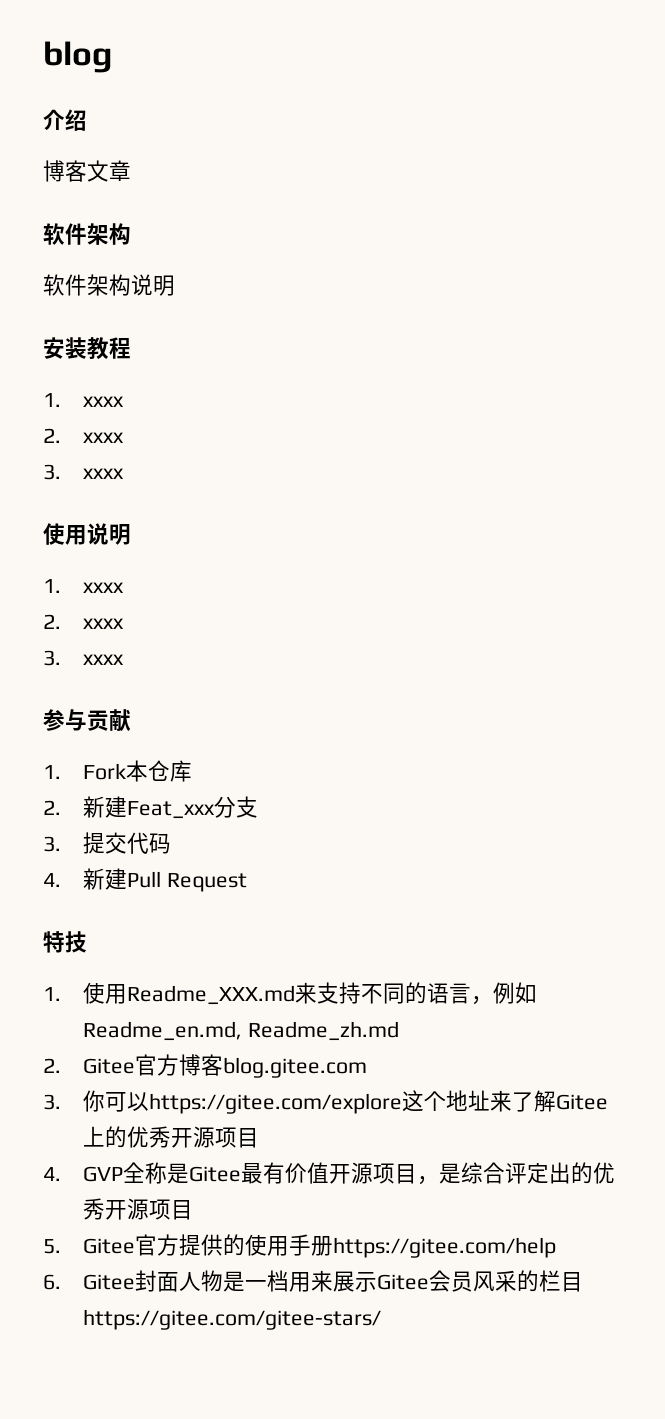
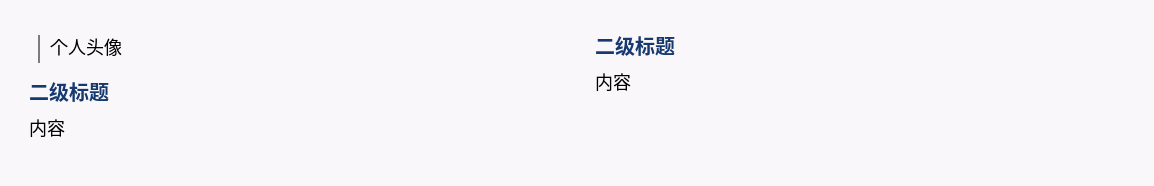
[43,41,112,73] [43,109,87,131] [43,160,131,182] [43,223,131,245] [43,274,175,296] [43,337,131,360] [43,393,124,407] [43,428,124,443] [43,464,124,480] [43,523,131,545] [43,579,124,593] [43,614,124,629] [43,650,124,666] [43,709,131,732] [43,760,192,782] [43,796,258,819] [43,832,171,854] [43,868,247,892] [43,931,87,953] [43,982,537,1005] [82,1021,399,1041] [43,1054,367,1078] [43,1090,608,1114] [82,1126,259,1148] [43,1162,615,1185] [82,1198,193,1220] [43,1234,556,1258] [43,1270,583,1292] [82,1309,381,1330] blog // 介绍 // 博客文章 // 软件架构 // 软件架构说明 // 安装教程 // 1. xxxx // 2. xxxx // 3. xxxx // 使用说明 // 1. xxxx // 2. xxxx // 3. xxxx // 参与贡献 // 1. Fork本仓库 // 2.新建Feat_xxx分支 // 3.提交代码 // 4.新建Pull Request // 特技 // 1.使用Readme_XXX.md来支持不同的语言，例如Readme_en.md, Readme_zh.md // 2. Gitee官方博客blog.gitee.com // 3.你可以https://gitee.com/explore这个地址来了解Gitee上的优秀开源项目 // 4. GVP全称是Gitee最有价值开源项目，是综合评定出的优秀开源项目 // 5. Gitee官方提供的使用手册https://gitee.com/help // 6. Gitee封面人物是一档用来展示Gitee会员风采的栏目https://gitee.com/gitee-stars/ -> [50,38,123,56] [29,82,109,102] [29,119,65,138] [595,36,675,56] [595,73,631,92] 个人头像 // 二级标题 // 内容 // 二级标题 // 内容

